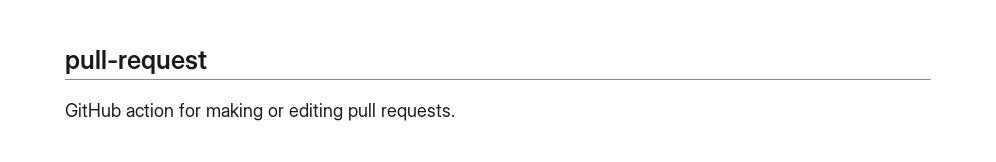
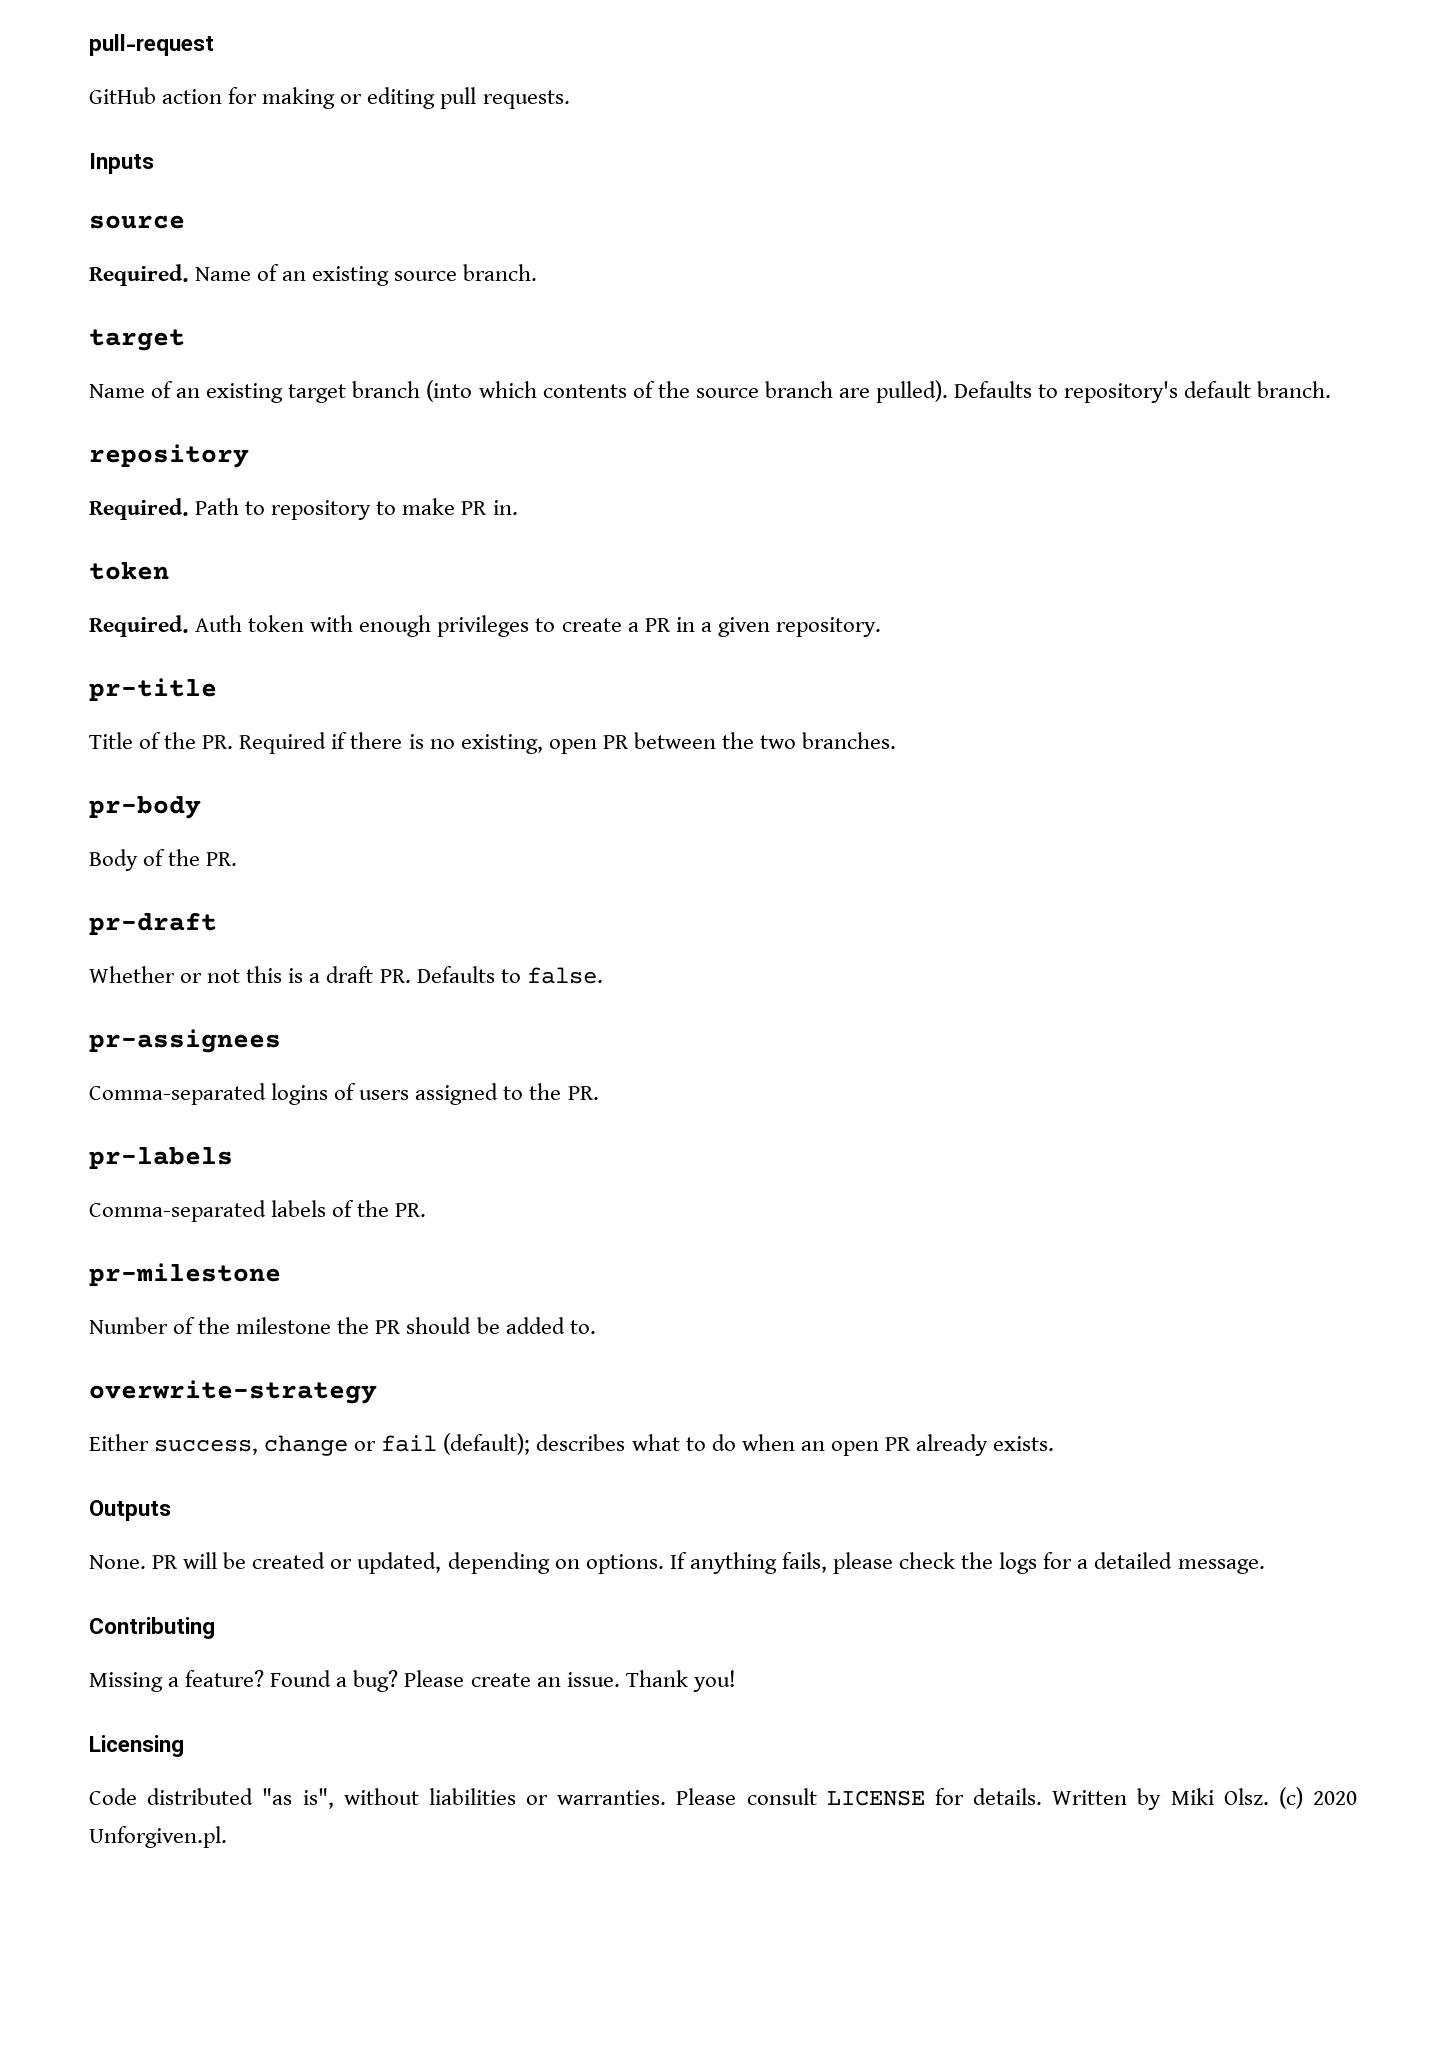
(455, 112) none -> [89,153,154,174] [89,215,185,229] [89,264,538,286] [89,329,185,351] [89,380,1332,403] [89,444,249,468] [89,498,518,520] [89,562,169,580] [89,615,881,637] [89,678,217,702] [89,732,897,754] [89,796,201,819] [89,849,238,871] [89,912,217,936] [89,966,603,984] [89,1029,281,1053] [89,1083,599,1105] [89,1147,233,1170] [89,1200,427,1222] [89,1263,281,1287] [89,1317,596,1334] [89,1380,377,1404] [89,1433,1055,1456] [89,1500,171,1521] [89,1552,1265,1574] [89,1617,215,1639] [89,1670,736,1692] [89,1735,184,1757] [89,1787,1358,1810] [89,1826,227,1848] // Inputs // source // Required. Name of an existing source branch. // target // Name of an existing target branch (into which contents of the source branch are pulled). Defaults to repository's default branch. // repository // Required. Path to repository to make PR in. // token // Required. Auth token with enough privileges to create a PR in a given repository. // pr-title // Title of the PR. Required if there is no existing, open PR between the two branches. // pr-body // Body of the PR. // pr-draft // Whether or not this is a draft PR. Defaults to false. // pr-assignees // Comma-separated logins of users assigned to the PR. // pr-labels // Comma-separated labels of the PR. // pr-milestone // Number of the milestone the PR should be added to. // overwrite-strategy // Either success, change or fail (default); describes what to do when an open PR already exists. // Outputs // None. PR will be created or updated, depending on options. If anything fails, please check the logs for a detailed message. // Contributing // Missing a feature? Found a bug? Please create an issue. Thank you! // Licensing // Code distributed "as is", without liabilities or warranties. Please consult LICENSE for details. Written by Miki Olsz. (c) 2020 Unforgiven.pl.

